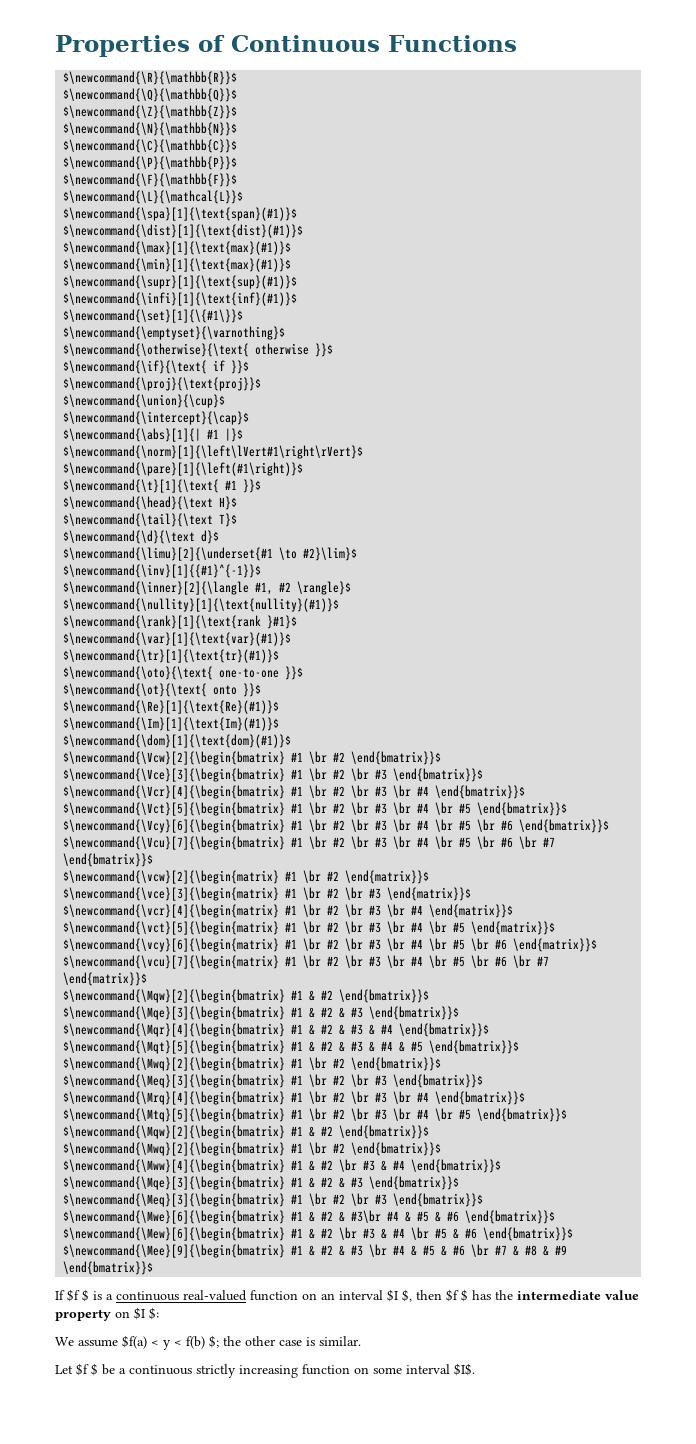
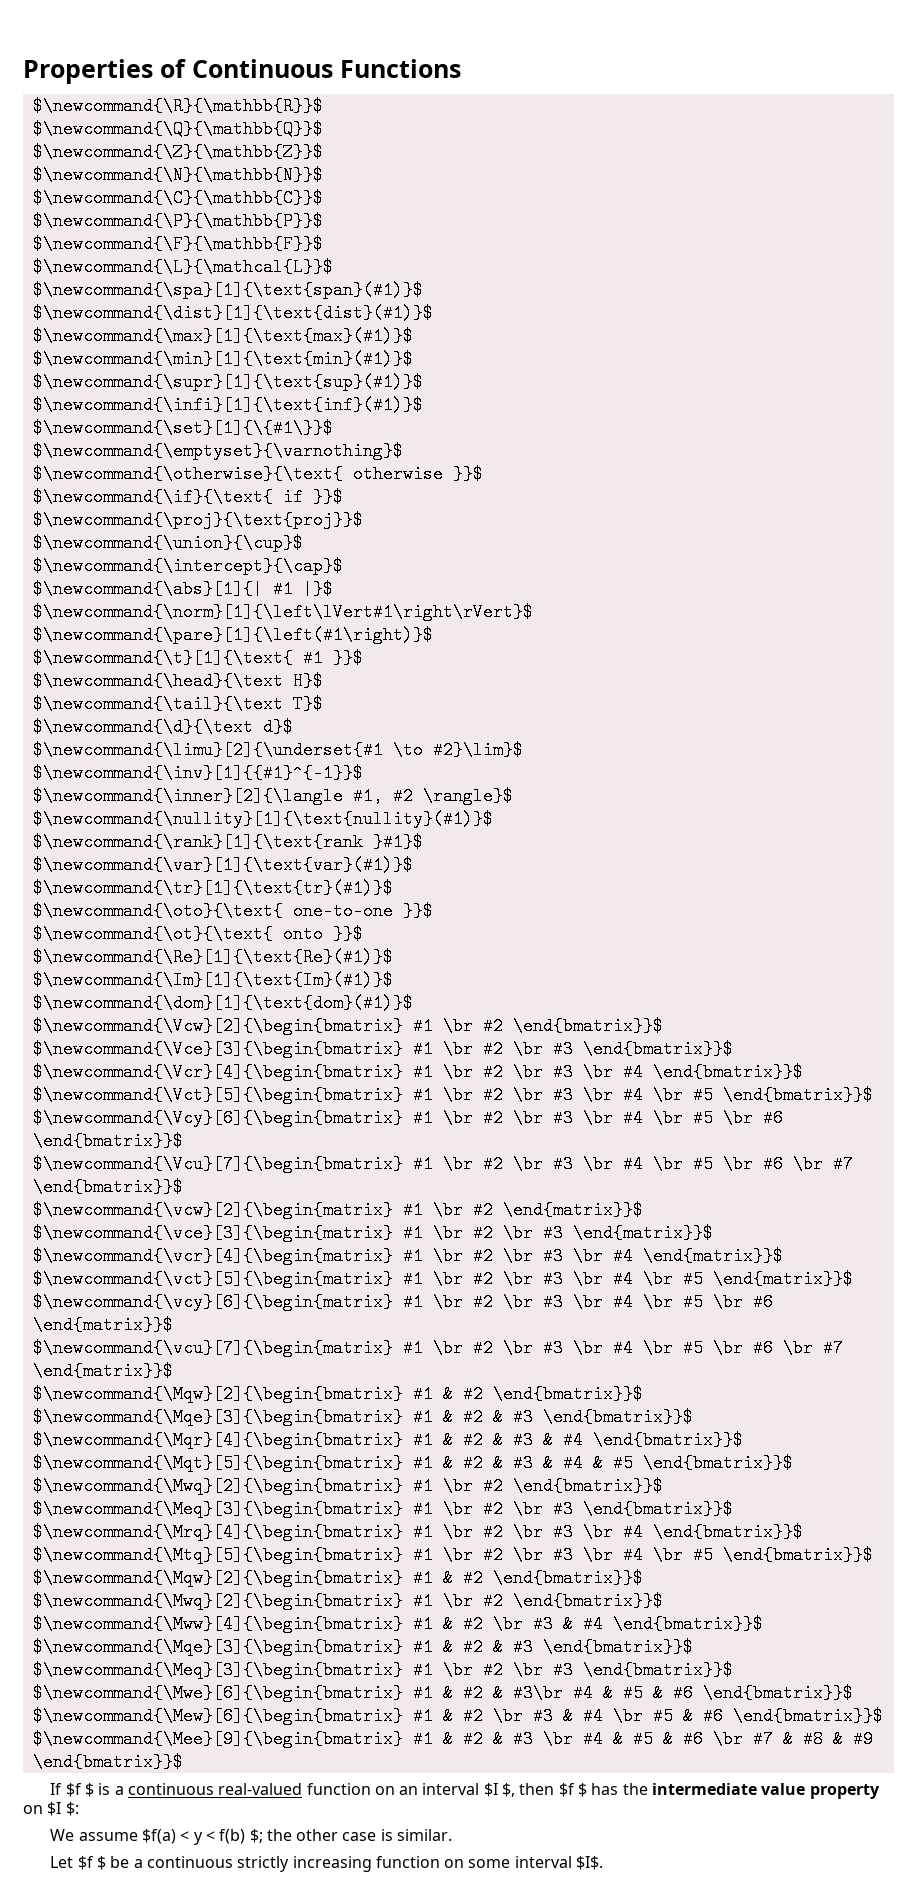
[63,258,292,272] $\newcommand{\min}[1]{\text{max}(#1)}$ -> [32,350,413,368] $\newcommand{\min}[1]{\text{min}(#1)}$

